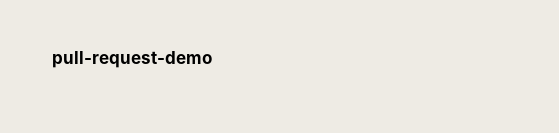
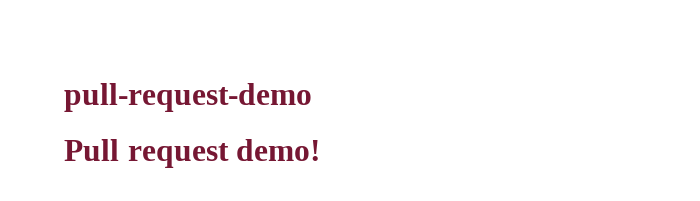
(212, 59) none -> [64,139,321,168] // Pull request demo!

